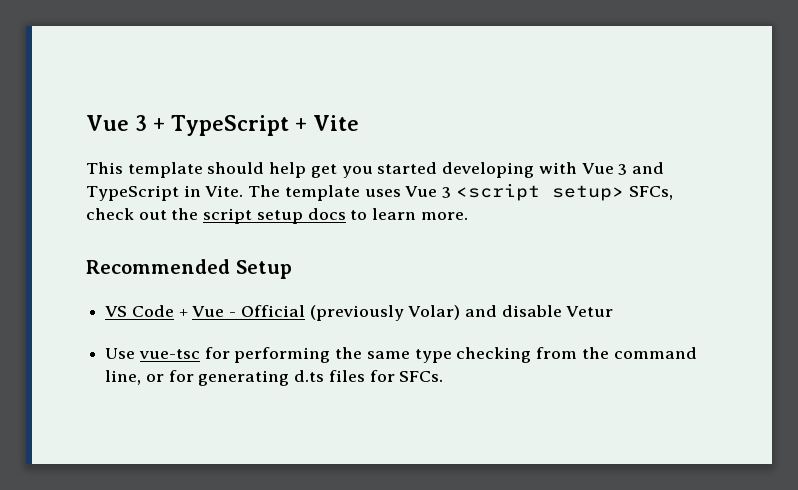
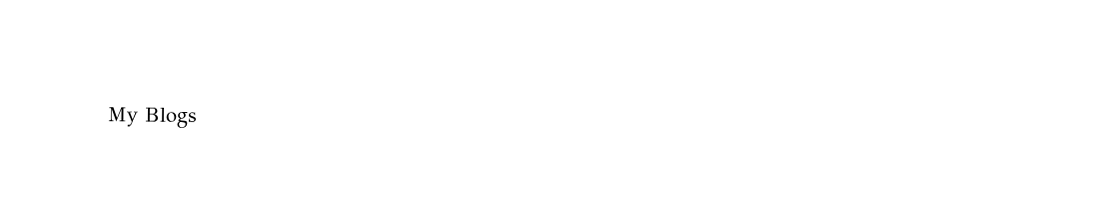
[86,115,359,136] [86,162,664,178] [86,183,673,201] [86,208,468,224] [86,259,292,279] [105,305,614,321] [105,347,697,363] [105,370,444,386] Vue 3 + TypeScript + Vite // This template should help get you started developing with Vue 3 and TypeScript in Vite. The template uses Vue 3 <script setup> SFCs, check out the script setup docs to learn more. // Recommended Setup // VS Code + Vue - Official (previously Volar) and disable Vetur // Use vue-tsc for performing the same type checking from the command line, or for generating d.ts files for SFCs. -> [107,107,196,129] My Blogs

